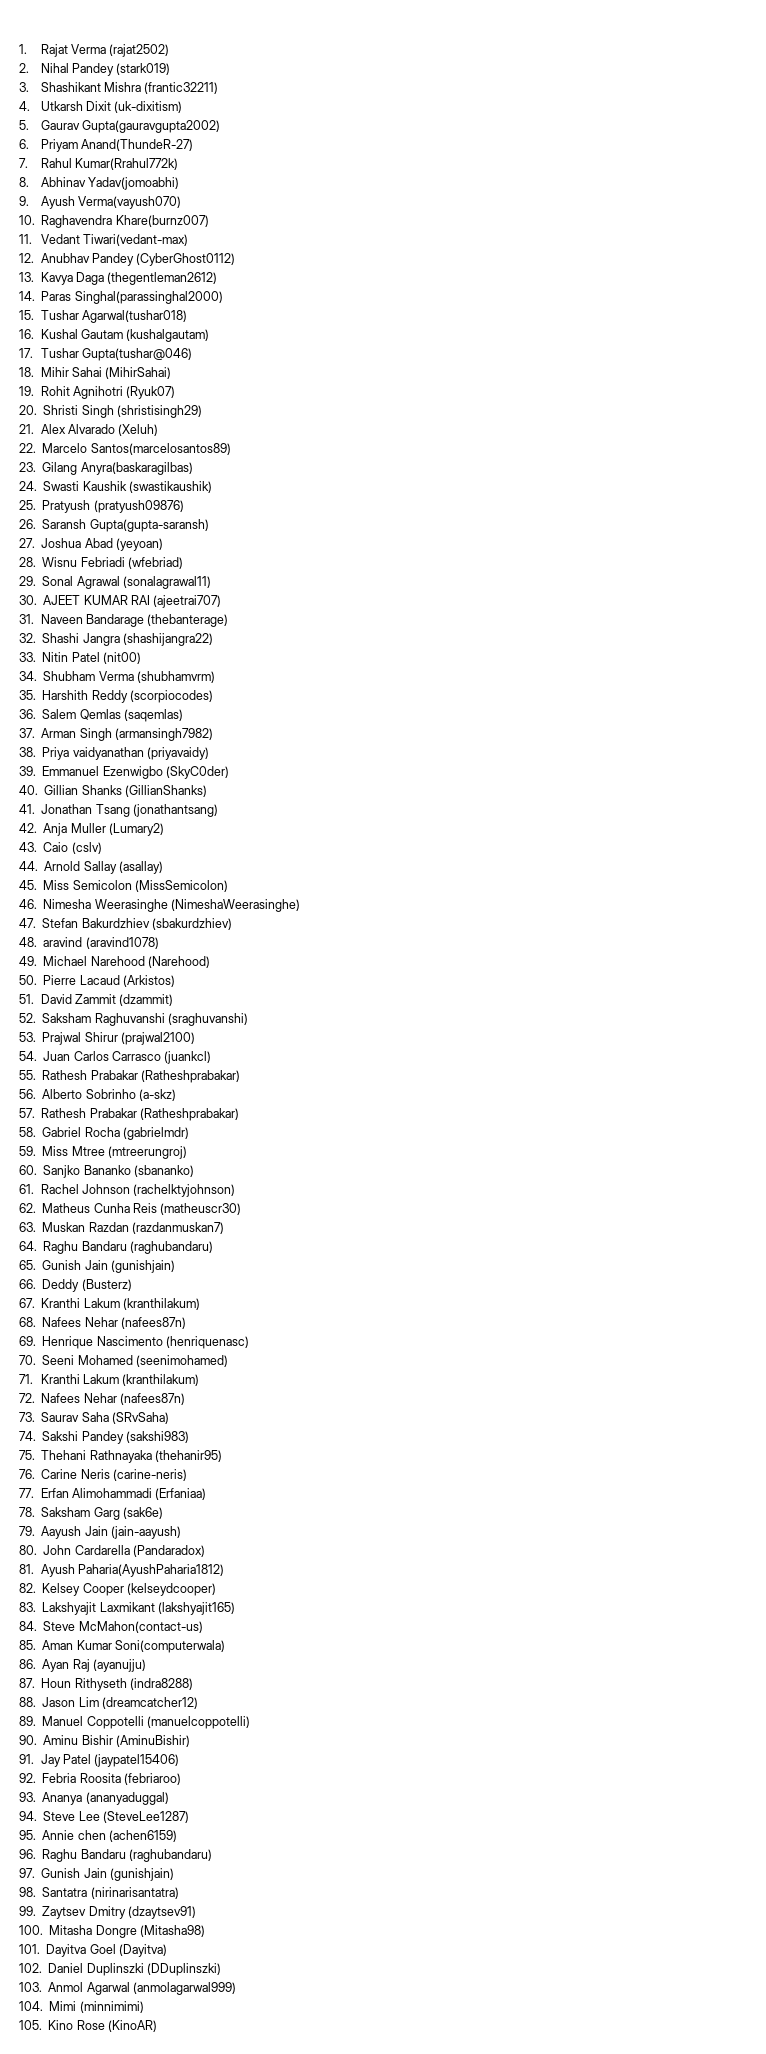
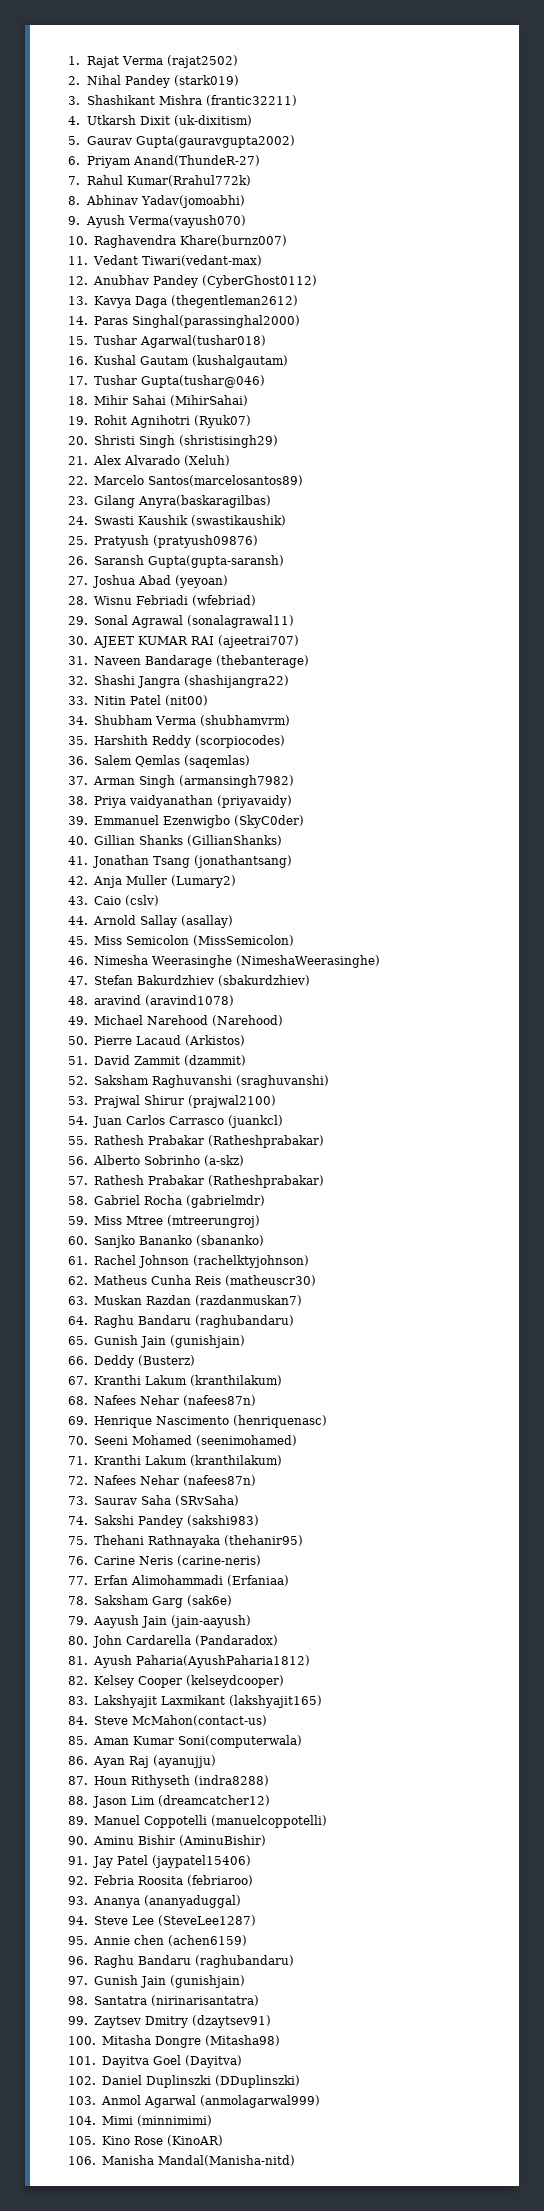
(157, 2026) none -> [68,2155,295,2166] // 106. Manisha Mandal(Manisha-nitd)

